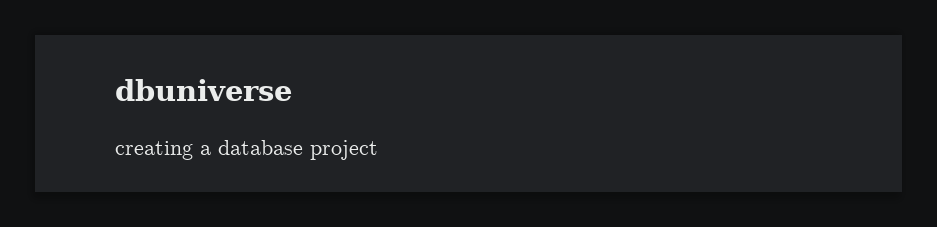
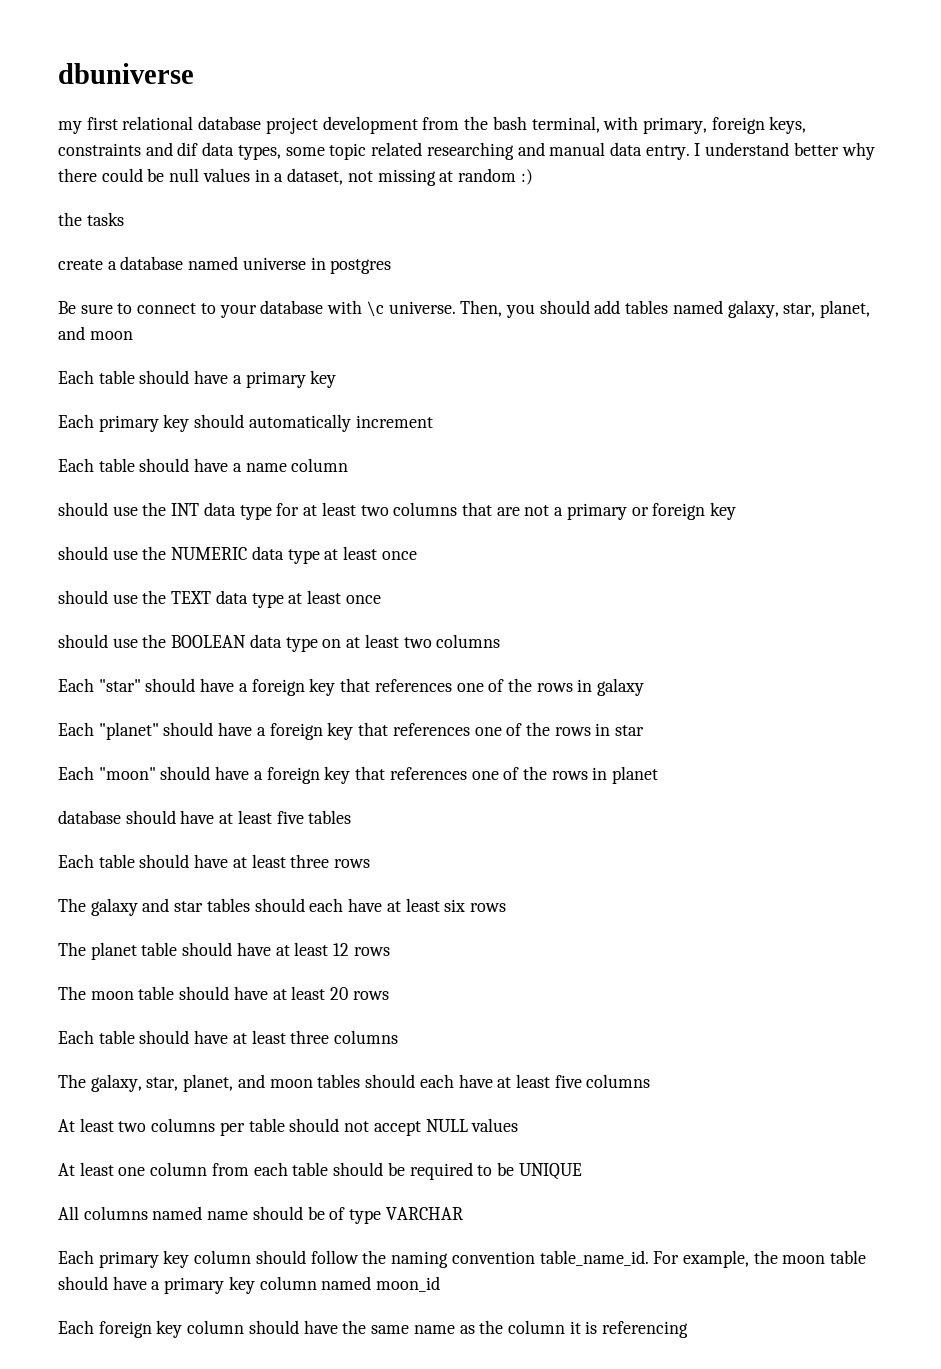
[115,140,378,160] creating a database project -> [58,116,807,134] [58,142,875,160] [58,168,533,186] [58,212,124,226] [58,256,392,274] [58,300,871,318] [58,326,133,340] [58,370,337,388] [58,414,433,432] [58,458,349,472] [58,502,737,520] [58,546,417,564] [58,590,381,608] [58,634,501,652] [58,678,645,696] [58,722,645,740] [58,766,659,784] [58,810,352,824] [58,854,371,868] [58,898,506,916] [58,942,390,960] [58,986,389,1000] [58,1030,399,1044] [58,1074,651,1092] [58,1118,519,1136] [58,1162,582,1180] [58,1206,463,1224] [58,1250,867,1268] [58,1276,441,1294] [58,1320,689,1338] my first relational database project development from the bash terminal, with primary, foreign keys, constraints and dif data types, some topic related researching and manual data entry. I understand better why there could be null values in a dataset, not missing at random :) // the tasks // create a database named universe in postgres // Be sure to connect to your database with \c universe. Then, you should add tables named galaxy, star, planet, and moon // Each table should have a primary key // Each primary key should automatically increment // Each table should have a name column // should use the INT data type for at least two columns that are not a primary or foreign key // should use the NUMERIC data type at least once // should use the TEXT data type at least once // should use the BOOLEAN data type on at least two columns // Each "star" should have a foreign key that references one of the rows in galaxy // Each "planet" should have a foreign key that references one of the rows in star // Each "moon" should have a foreign key that references one of the rows in planet // database should have at least five tables // Each table should have at least three rows // The galaxy and star tables should each have at least six rows // The planet table should have at least 12 rows // The moon table should have at least 20 rows // Each table should have at least three columns // The galaxy, star, planet, and moon tables should each have at least five columns // At least two columns per table should not accept NULL values // At least one column from each table should be required to be UNIQUE // All columns named name should be of type VARCHAR // Each primary key column should follow the naming convention table_name_id. For example, the moon table should have a primary key column named moon_id // Each foreign key column should have the same name as the column it is referencing

